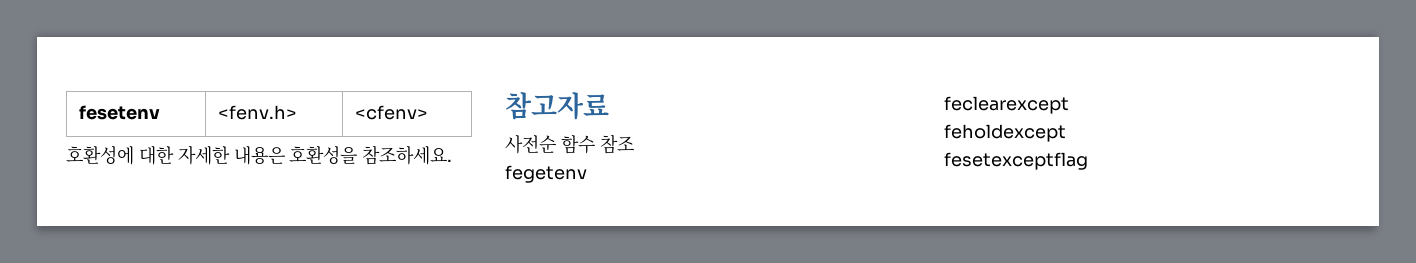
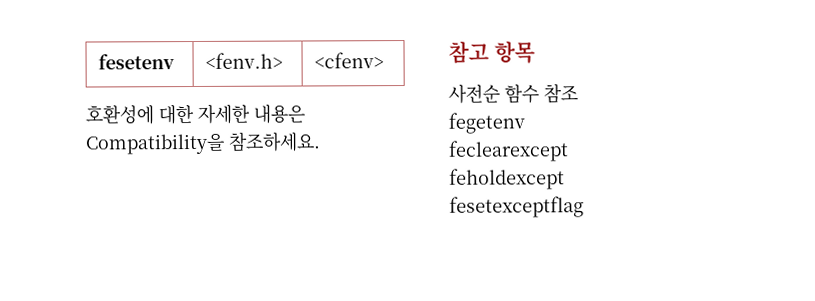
[289,146,358,164] 호환성을 -> [85,133,225,155] Compatibility을
[505,92,609,120] 참고자료 -> [448,40,535,64] 참고 항목

